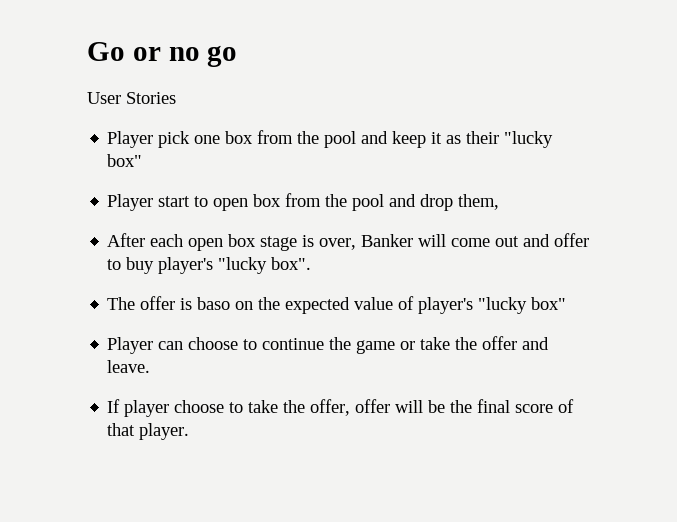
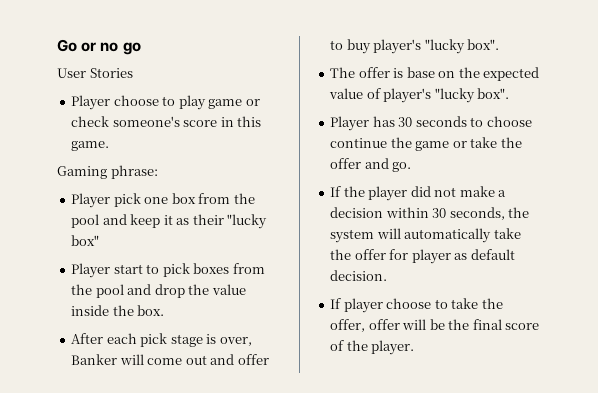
(176, 98) none -> [71,95,260,110] [71,116,262,127] [71,141,110,151] [57,165,158,179] // Player choose to play game or check someone's score in this game. // Gaming phrase:
[213,194,282,211] open box -> [162,263,230,277] pick boxes
[458,194,500,210] them, -> [188,284,246,295] [71,305,165,316] the value inside the box.
[188,234,257,251] open box -> [140,333,168,347] pick
[197,297,231,310] baso -> [406,67,435,78] base
[531,297,567,310] [107,337,258,354] box" // Player can choose to -> [477,88,510,99] [330,116,532,131] box". // Player has 30 seconds to choose
[107,360,151,373] leave. -> [392,162,412,172] [330,186,507,201] [330,207,530,220] [330,228,521,243] [330,249,515,264] [330,270,388,281] go. // If the player did not make a decision within 30 seconds, the system will automatically take the offer for player as default decision.
[107,423,136,436] that -> [346,340,368,351] the

